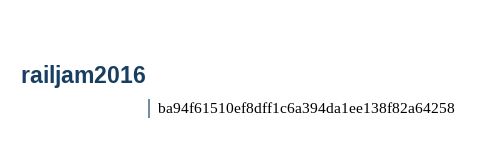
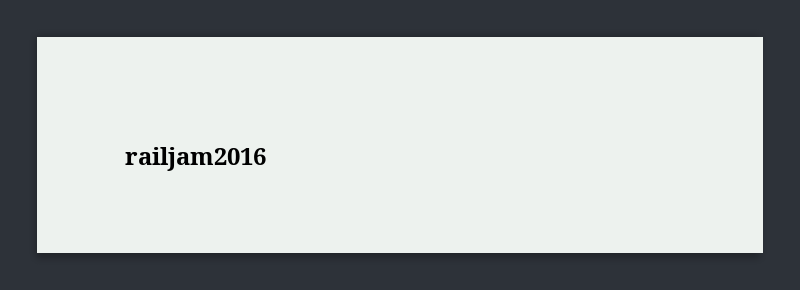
[158,102,456,113] // ba94f61510ef8dff1c6a394da1ee138f82a64258 -> (266, 159) none

